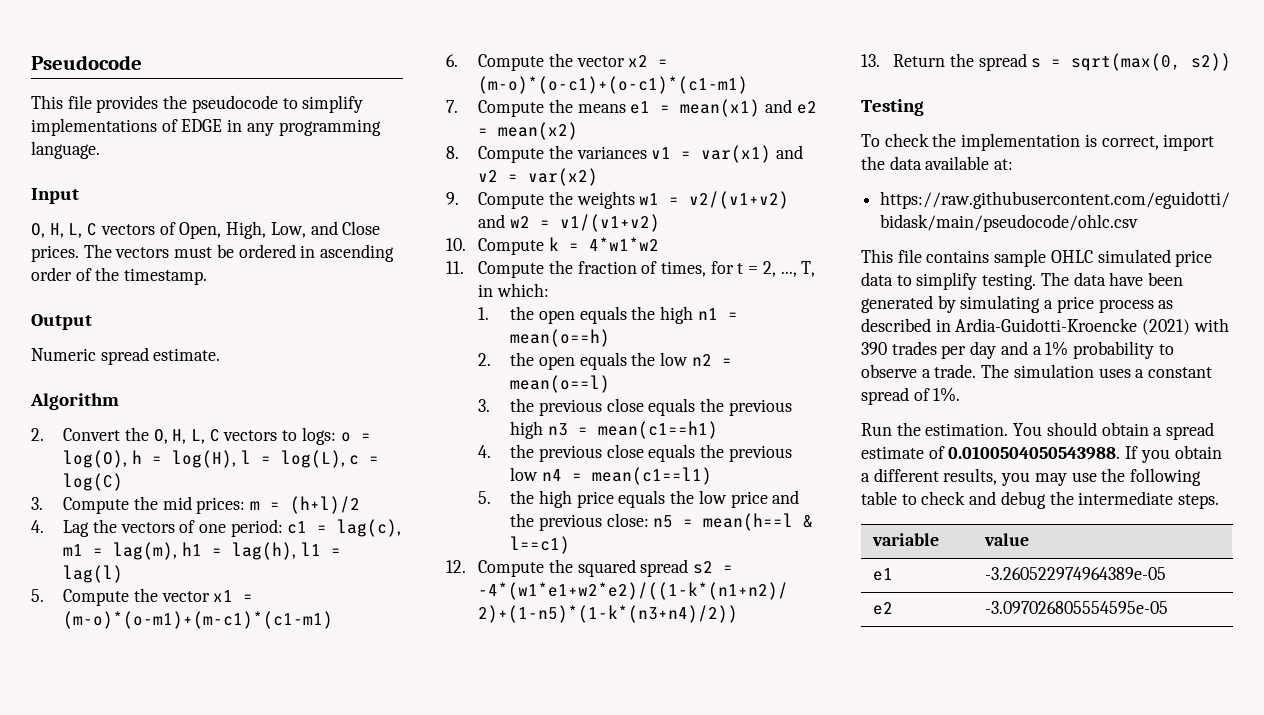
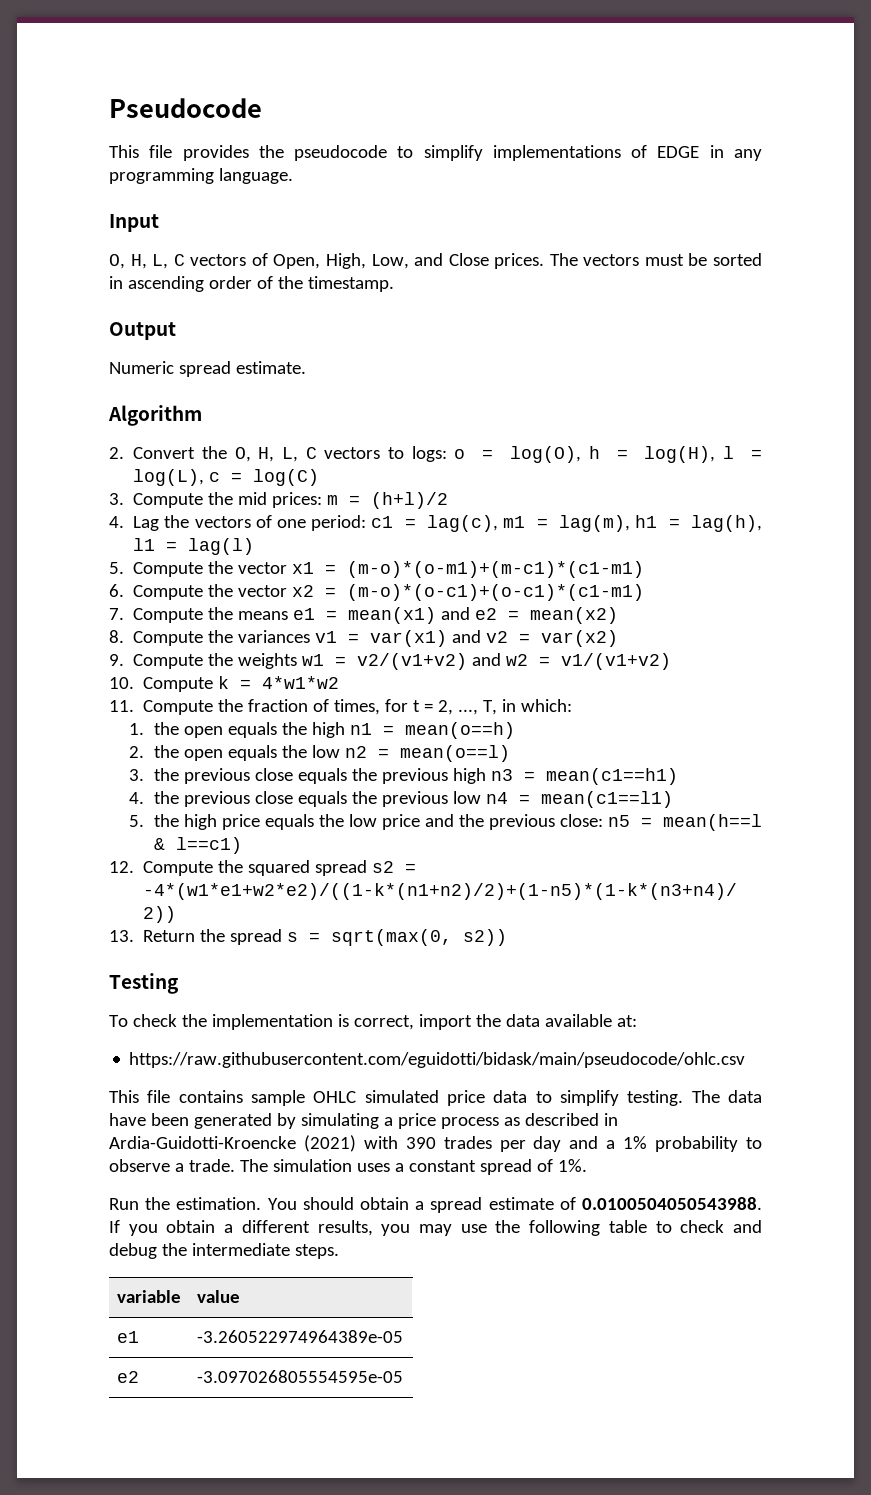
[238,244,296,258] ordered -> [713,253,762,266] sorted

